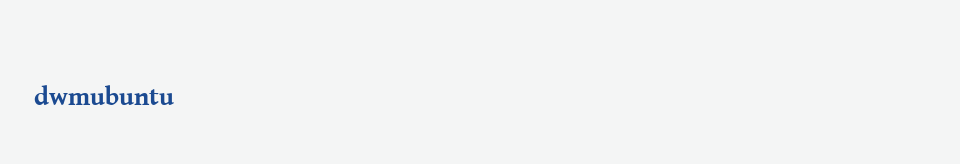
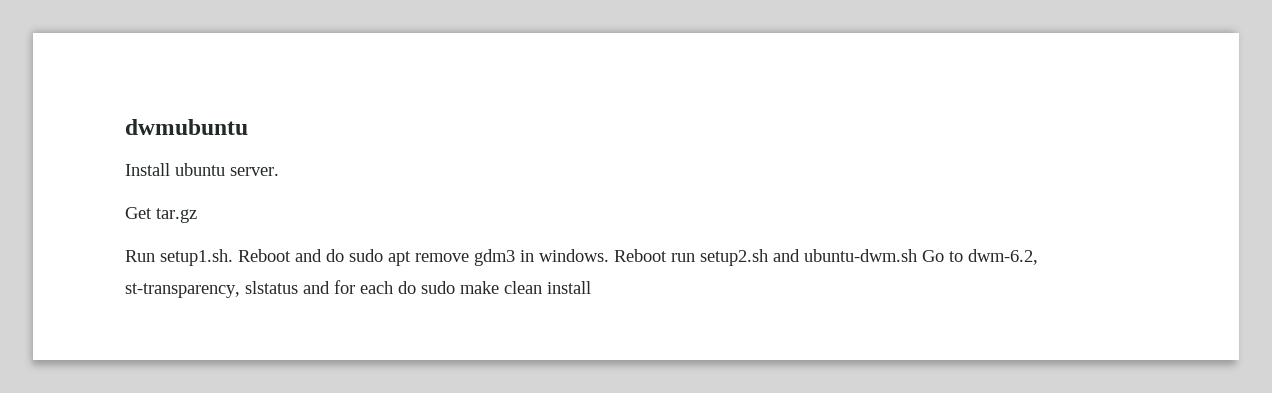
(174, 95) none -> [125,163,279,176] [125,207,197,223] [125,249,1038,266] [125,280,591,298] // Install ubuntu server. // Get tar.gz // Run setup1.sh. Reboot and do sudo apt remove gdm3 in windows. Reboot run setup2.sh and ubuntu-dwm.sh Go to dwm-6.2, st-transparency, slstatus and for each do sudo make clean install

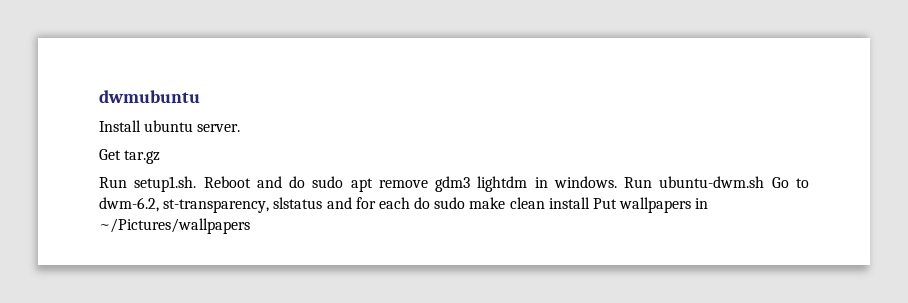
(515, 257) none -> [477,176,528,192] lightdm
[614,249,800,266] Reboot run setup2.sh and -> [624,177,653,188] Run
(591, 287) none -> [593,197,709,213] [99,218,250,234] Put wallpapers in ~/Pictures/wallpapers

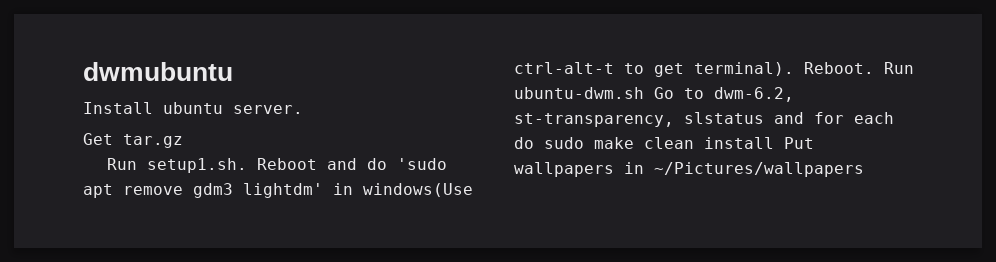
[312,176,344,188] sudo -> [396,158,447,170] 'sudo
[477,176,617,192] lightdm in windows. -> [243,183,473,198] [514,62,874,77] lightdm' in windows(Use ctrl-alt-t to get terminal). Reboot.

